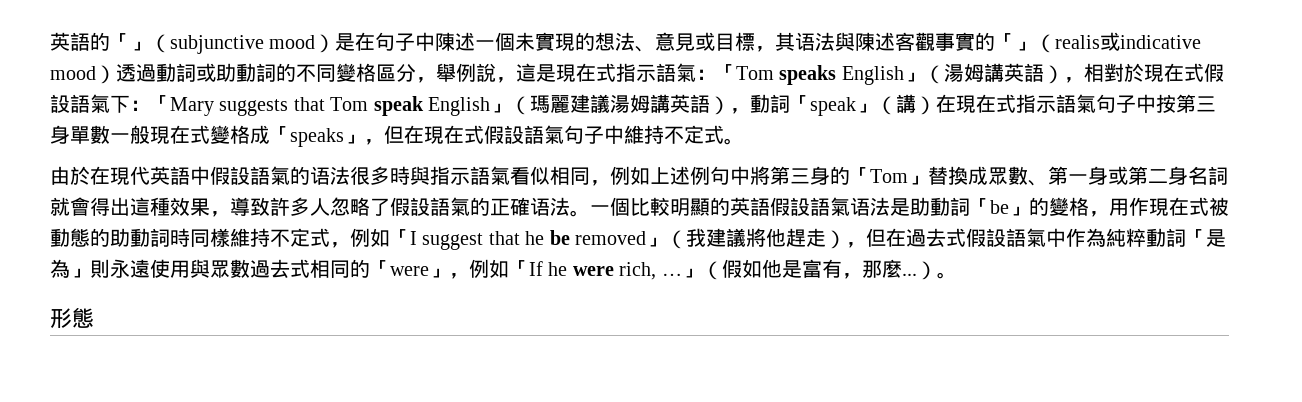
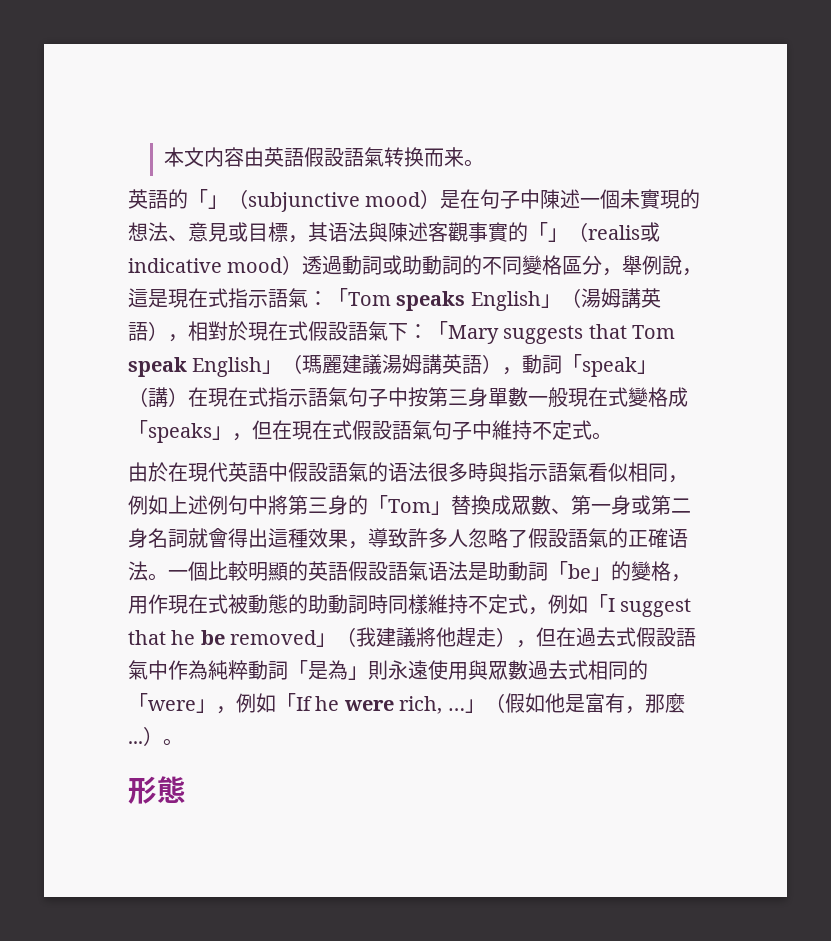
(50, 41) none -> [163,147,484,167] 本文内容由英語假設語氣转换而来。 //

